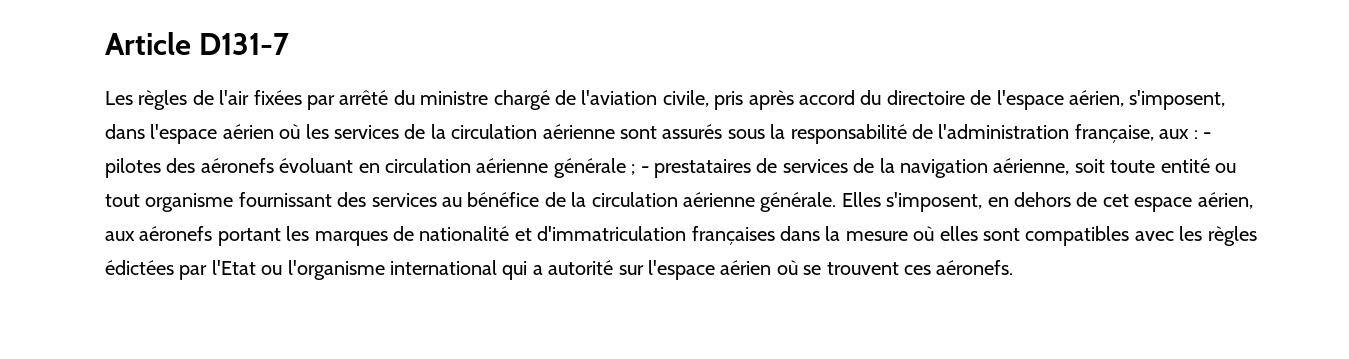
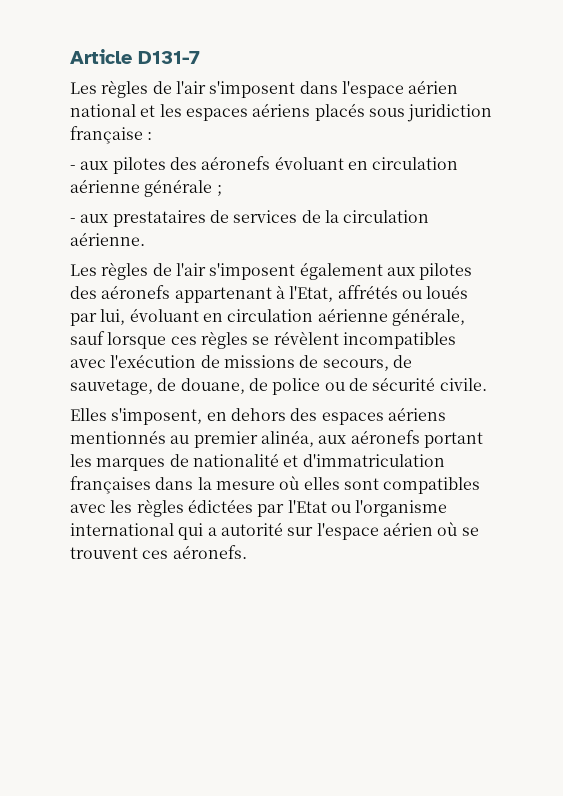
[253,90,1226,110] [105,124,1211,144] fixées par arrêté du ministre chargé de l'aviation civile, pris après accord du directoire de l'espace aérien, s'imposent, dans l'espace aérien où les services de la circulation aérienne sont assurés sous la responsabilité de l'administration française, aux : - -> [209,80,459,98] [70,103,493,122] [70,126,153,144] [70,161,109,170] s'imposent dans l'espace aérien national et les espaces aériens placés sous juridiction française : // - aux
[640,166,649,173] - -> [70,214,109,223] // - aux
[899,158,1236,178] [105,192,1253,212] navigation aérienne, soit toute entité ou tout organisme fournissant des services au bénéfice de la circulation aérienne générale. Elles s'imposent, en dehors de cet espace aérien, -> [343,210,430,223] [70,232,145,246] [70,262,473,280] [70,285,469,303] [70,308,465,326] [70,331,456,349] [70,354,412,371] [70,377,487,395] [70,407,446,425] [70,430,314,448] circulation aérienne. // Les règles de l'air s'imposent également aux pilotes des aéronefs appartenant à l'Etat, affrétés ou loués par lui, évoluant en circulation aérienne générale, sauf lorsque ces règles se révèlent incompatibles avec l'exécution de missions de secours, de sauvetage, de douane, de police ou de sécurité civile. // Elles s'imposent, en dehors des espaces aériens mentionnés au premier alinéa,

